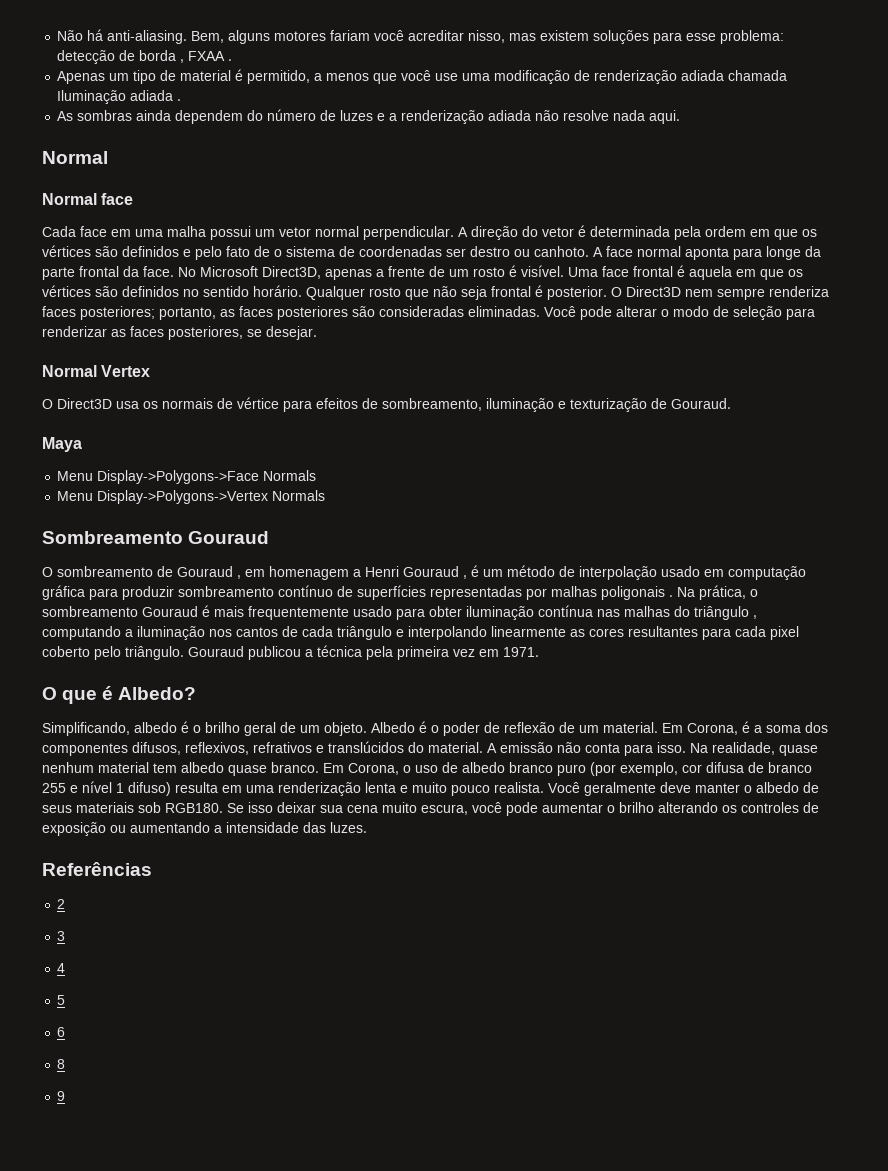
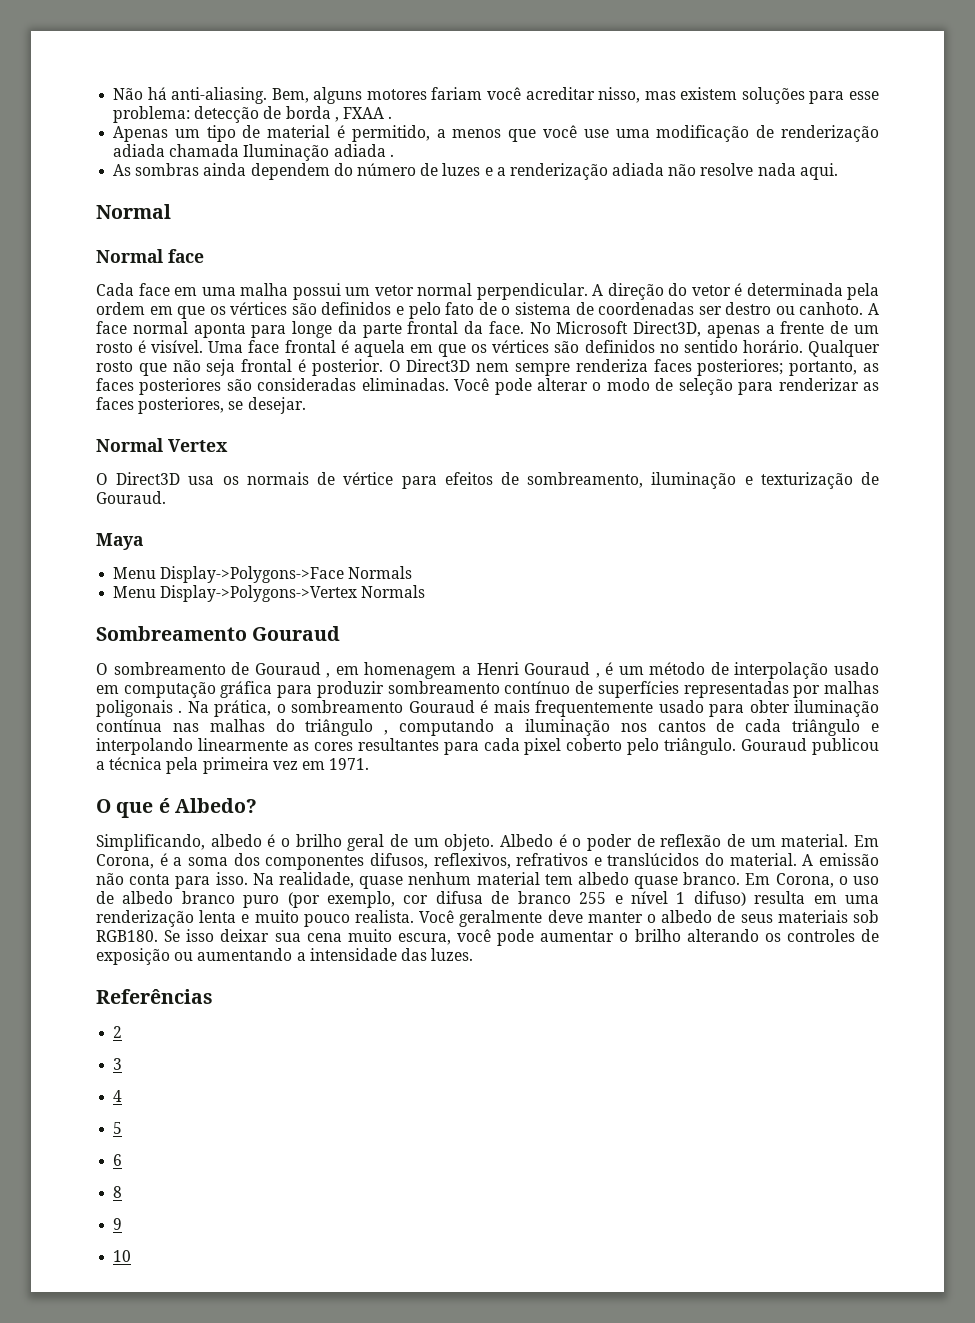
(66, 1096) none -> [113,1250,132,1262] // 10

